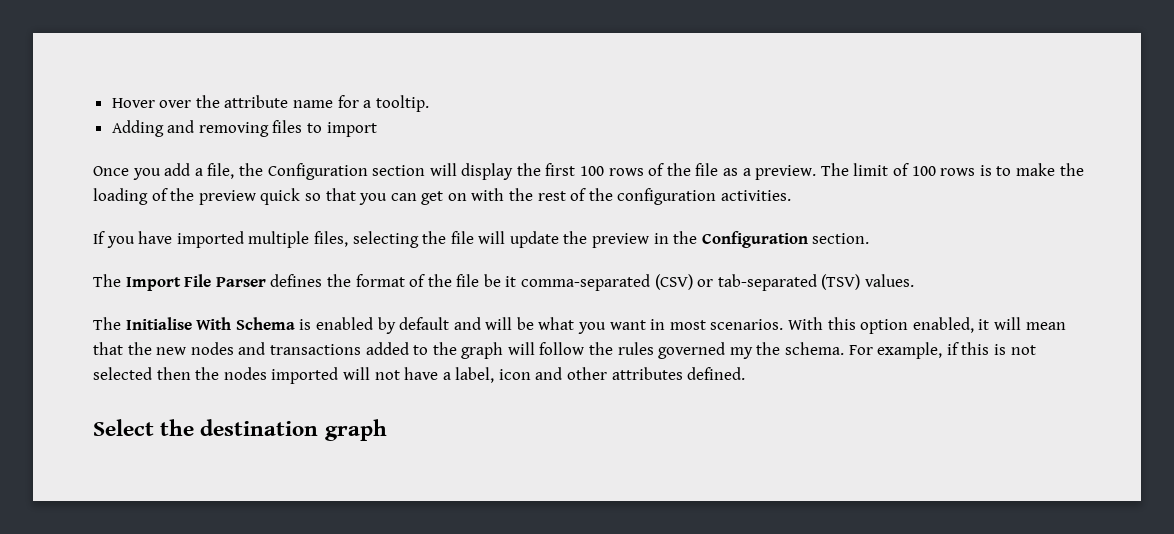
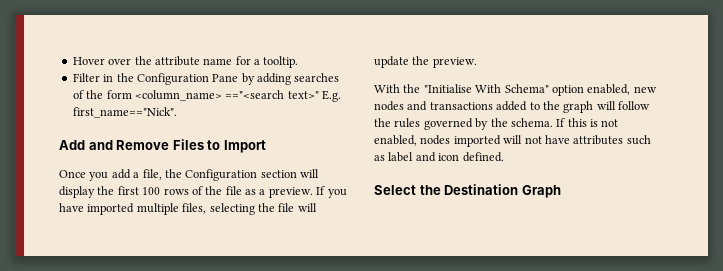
[111,120,377,137] Adding and removing files to import -> [72,73,340,85] [72,90,341,102] [72,107,177,118] [59,139,266,153] Filter in the Configuration Pane by adding searches of the form <column_name> =="<search text>" E.g. first_name=="Nick". // Add and Remove Files to Import
[820,163,1084,176] [93,188,792,205] The limit of 100 rows is to make the loading of the preview quick so that you can get on with the rest of the configuration activities. // -> (313, 192) none
[592,231,870,248] [93,274,915,291] [93,317,1066,334] [93,342,152,355] preview in the Configuration section. // The Import File Parser defines the format of the file be it comma-separated (CSV) or tab-separated (TSV) values. // The Initialise With Schema is enabled by default and will be what you want in most scenarios. With this option enabled, it will mean that the -> [432,57,477,68] [374,84,631,96] preview. // With the "Initialise With Schema" option enabled,
[729,347,753,359] my -> [475,118,489,130] by
[848,342,1036,359] [93,367,220,380] For example, if this is not selected then the -> [556,118,619,127] [374,135,417,146] If this is not enabled,
[442,367,683,383] a label, icon and other attributes -> [573,135,651,145] [374,152,460,162] attributes such as label and icon
[200,419,387,441] destination graph -> [444,184,561,198] Destination Graph

